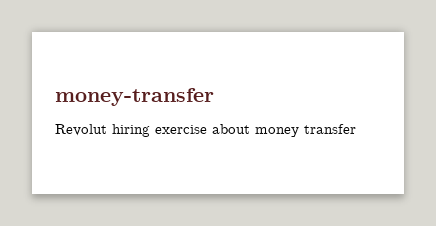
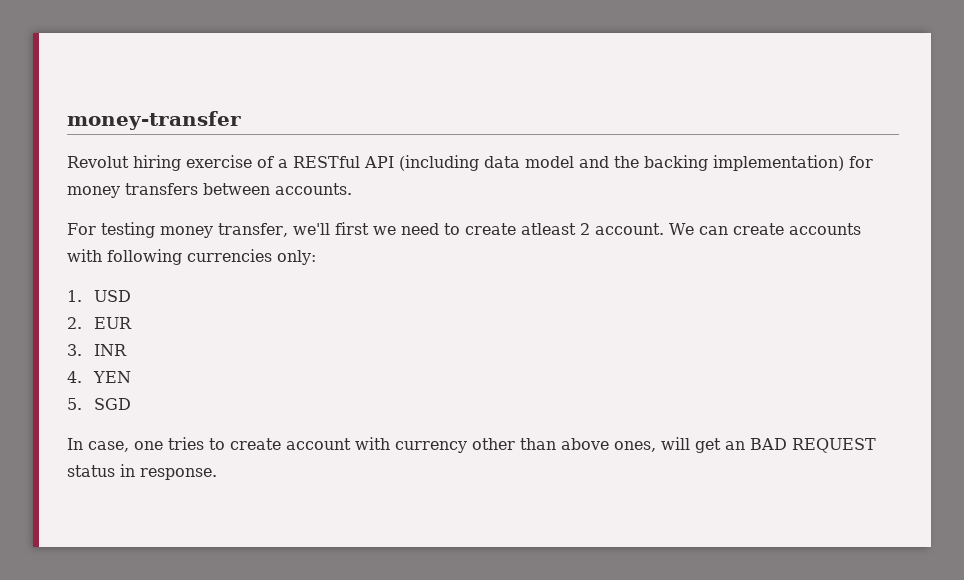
[212,124,356,137] about money transfer -> [257,155,873,171] [67,183,352,198] [67,222,861,238] [67,249,316,265] [67,290,132,302] [67,317,133,329] [67,344,128,356] [67,371,132,383] [67,398,132,410] [67,437,876,453] [67,464,217,480] of a RESTful API (including data model and the backing implementation) for money transfers between accounts. // For testing money transfer, we'll first we need to create atleast 2 account. We can create accounts with following currencies only: // 1. USD // 2. EUR // 3. INR // 4. YEN // 5. SGD // In case, one tries to create account with currency other than above ones, will get an BAD REQUEST status in response.

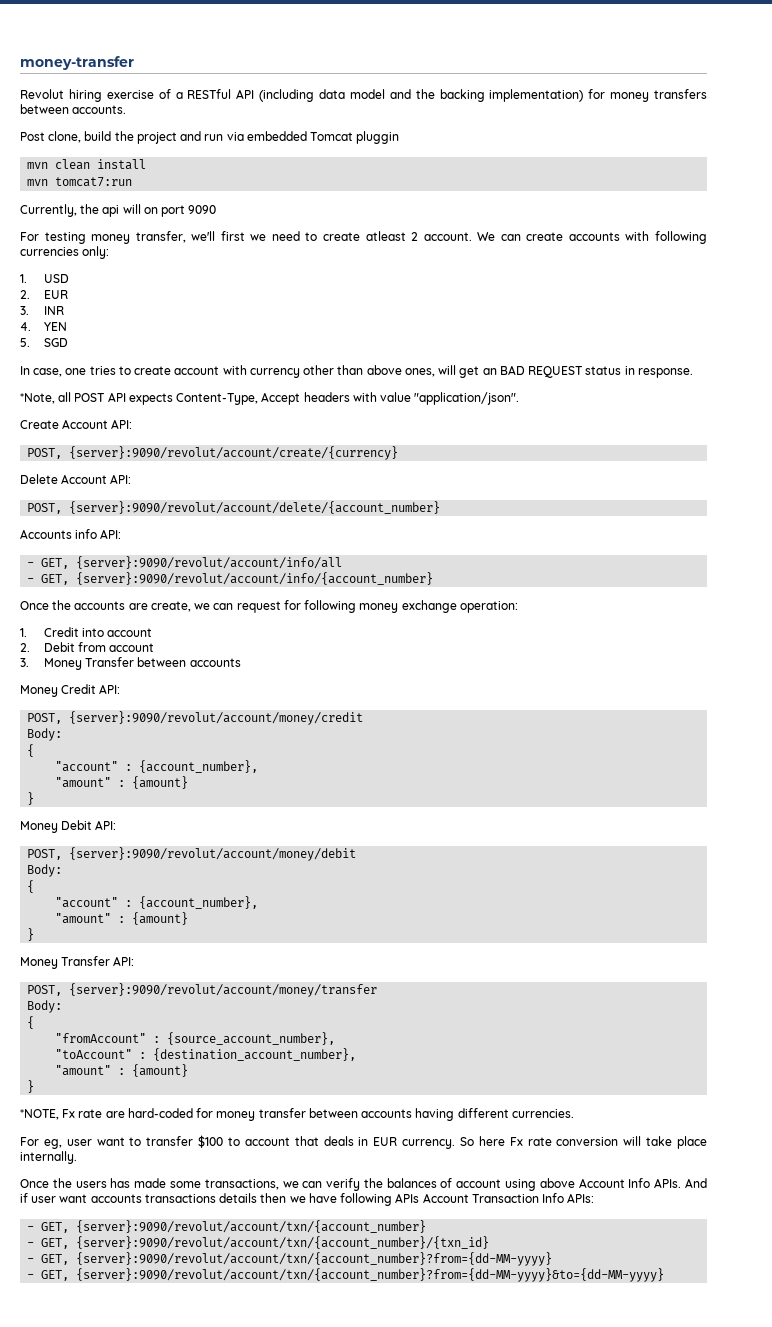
(352, 189) none -> [20,131,400,144] [27,159,147,170] [27,177,133,187] [20,204,217,217] // Post clone, build the project and run via embedded Tomcat pluggin // mvn clean install // mvn tomcat7:run // Currently, the api will on port 9090
(217, 474) none -> [20,392,520,405] [20,419,133,429] [27,446,399,460] [20,474,132,484] [27,501,441,514] [20,529,122,539] [27,556,343,569] [27,572,434,585] [20,600,518,613] [20,627,153,637] [20,642,155,652] [20,657,241,670] [20,684,121,697] [27,711,364,725] [27,728,63,741] [27,744,35,757] [55,760,259,773] [55,776,189,789] [27,792,35,805] [20,820,117,833] [27,847,357,861] [27,864,63,877] [27,880,35,893] [55,896,259,909] [55,912,189,925] [27,928,35,941] [20,956,135,969] [27,983,378,997] [27,1000,63,1013] [27,1016,35,1029] [55,1032,336,1045] [55,1048,357,1061] [55,1064,189,1077] [27,1080,35,1093] [20,1108,574,1121] [20,1135,707,1149] [20,1151,77,1164] [20,1178,707,1191] [20,1193,595,1206] [27,1220,427,1233] [27,1236,490,1249] [27,1252,553,1266] [27,1268,665,1282] // *Note, all POST API expects Content-Type, Accept headers with value "application/json". // Create Account API: // POST, {server}:9090/revolut/account/create/{currency} // Delete Account API: // POST, {server}:9090/revolut/account/delete/{account_number} // Accounts info API: // - GET, {server}:9090/revolut/account/info/all // - GET, {server}:9090/revolut/account/info/{account_number} // Once the accounts are create, we can request for following money exchange operation: // 1. Credit into account // 2. Debit from account // 3. Money Transfer between accounts // Money Credit API: // POST, {server}:9090/revolut/account/money/credit // Body: // { // "account" : {account_number}, // "amount" : {amount} // } // Money Debit API: // POST, {server}:9090/revolut/account/money/debit // Body: // { // "account" : {account_number}, // "amount" : {amount} // } // Money Transfer API: // POST, {server}:9090/revolut/account/money/transfer // Body: // { // "fromAccount" : {source_account_number}, // "toAccount" : {destination_account_number}, // "amount" : {amount} // } // *NOTE, Fx rate are hard-coded for money transfer between accounts having different currencies. // For eg, user want to transfer $100 to account that deals in EUR currency. So here Fx rate conversion will take place internally. // Once the users has made some transactions, we can verify the balances of account using above Account Info APIs. And if user want accounts transactions details then we have following APIs Account Transaction Info APIs: // - GET, {server}:9090/revolut/account/txn/{account_number} // - GET, {server}:9090/revolut/account/txn/{account_number}/{txn_id} // - GET, {server}:9090/revolut/account/txn/{account_number}?from={dd-MM-yyyy} // - GET, {server}:9090/revolut/account/txn/{account_number}?from={dd-MM-yyyy}&to={dd-MM-yyyy}

